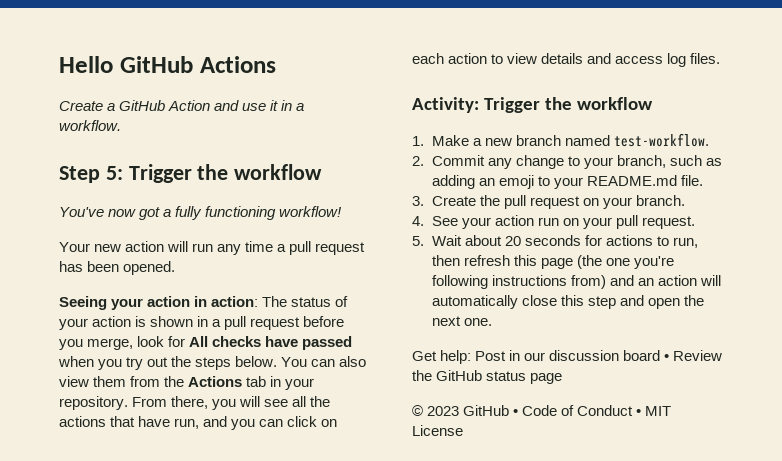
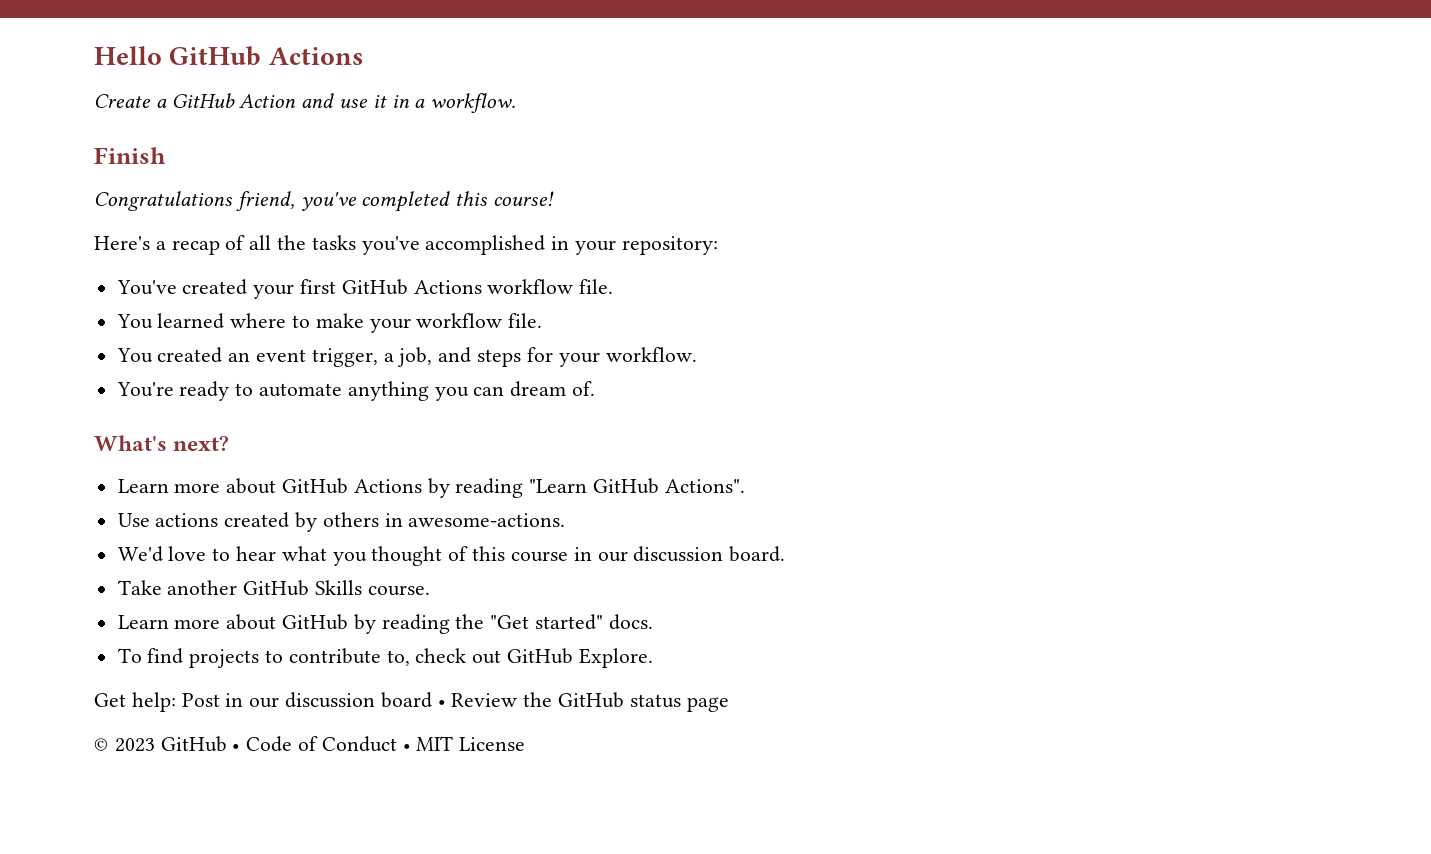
[59,164,323,183] [59,206,343,220] [59,241,366,255] [59,261,176,275] [59,296,349,310] [59,316,345,330] [59,336,353,350] [58,356,367,370] [59,376,315,390] [59,396,331,410] [59,416,338,430] [412,53,721,67] [412,97,653,113] [412,133,709,147] [412,155,722,169] [431,175,703,189] [412,195,685,209] [412,215,695,229] [412,235,698,248] [431,255,674,269] [431,275,721,289] [431,295,704,309] [431,316,492,326] Step 5: Trigger the workflow // You've now got a fully functioning workflow! // Your new action will run any time a pull request has been opened. // Seeing your action in action: The status of your action is shown in a pull request before you merge, look for All checks have passed when you try out the steps below. You can also view them from the Actions tab in your repository. From there, you will see all the actions that have run, and you can click on each action to view details and access log files. // Activity: Trigger the workflow // 1. Make a new branch named test-workflow. // 2. Commit any change to your branch, such as adding an emoji to your README.md file. // 3. Create the pull request on your branch. // 4. See your action run on your pull request. // 5. Wait about 20 seconds for actions to run, then refresh this page (the one you're following instructions from) and an action will automatically close this step and open the next one. -> [94,147,166,164] [94,191,555,212] [94,235,718,255] [116,279,614,299] [116,313,543,333] [116,347,697,367] [116,381,596,401] [94,435,230,451] [117,478,745,498] [117,512,566,532] [117,546,786,566] [117,580,430,596] [117,614,653,634] [117,648,653,668] Finish // Congratulations friend, you've completed this course! // Here's a recap of all the tasks you've accomplished in your repository: // You've created your first GitHub Actions workflow file. // You learned where to make your workflow file. // You created an event trigger, a job, and steps for your workflow. // You're ready to automate anything you can dream of. // What's next? // Learn more about GitHub Actions by reading "Learn GitHub Actions". // Use actions created by others in awesome-actions. // We'd love to hear what you thought of this course in our discussion board. // Take another GitHub Skills course. // Learn more about GitHub by reading the "Get started" docs. // To find projects to contribute to, check out GitHub Explore.

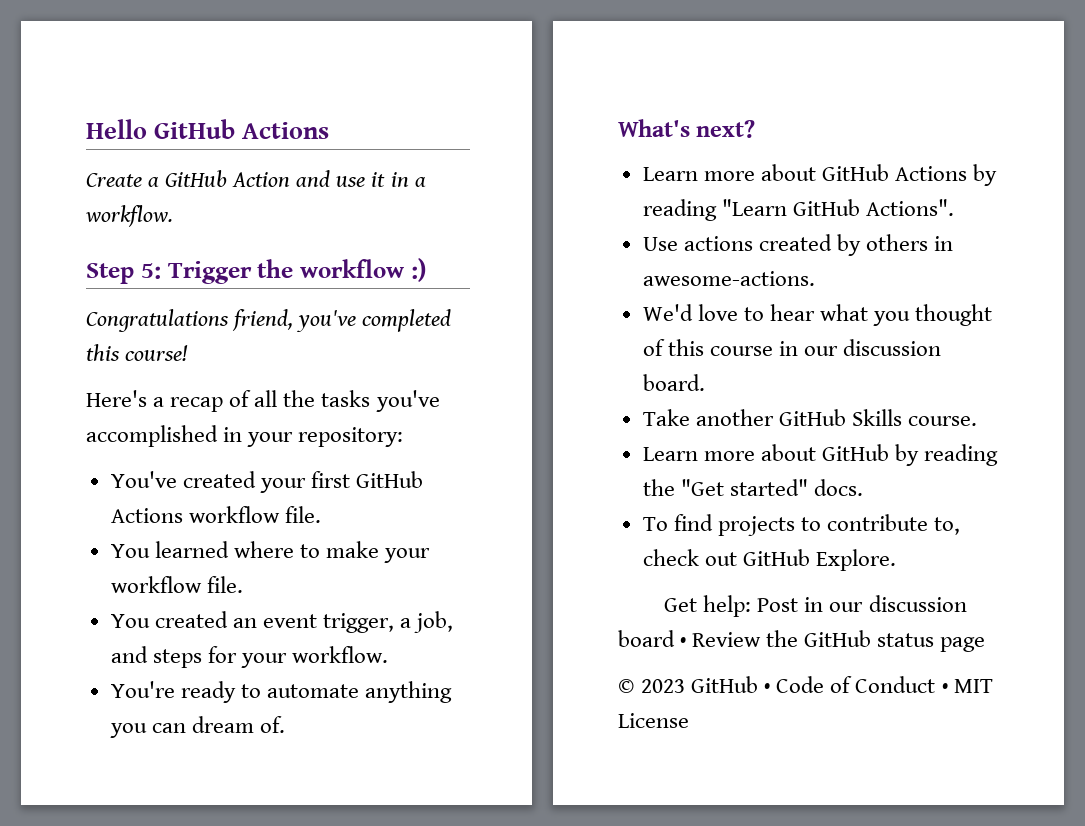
[94,147,166,164] Finish -> [86,258,426,284] Step 5: Trigger the workflow :)

